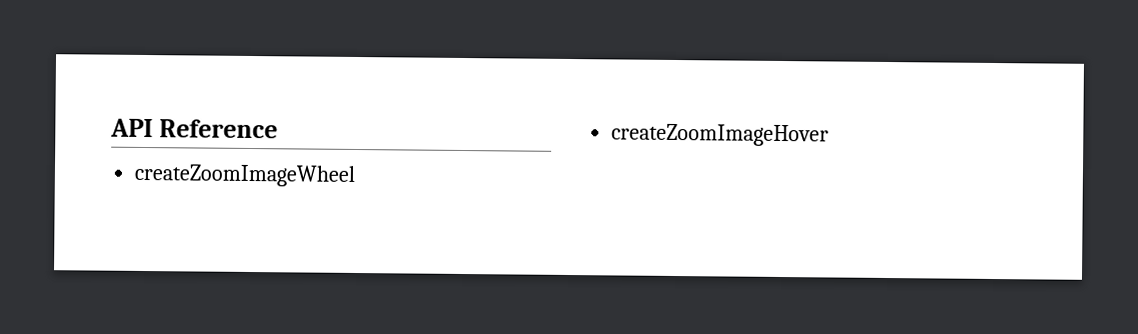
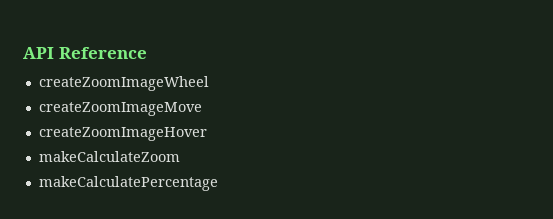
(357, 175) none -> [38,102,202,116] // createZoomImageMove
(830, 135) none -> [38,151,180,162] [38,176,218,191] // makeCalculateZoom // makeCalculatePercentage

